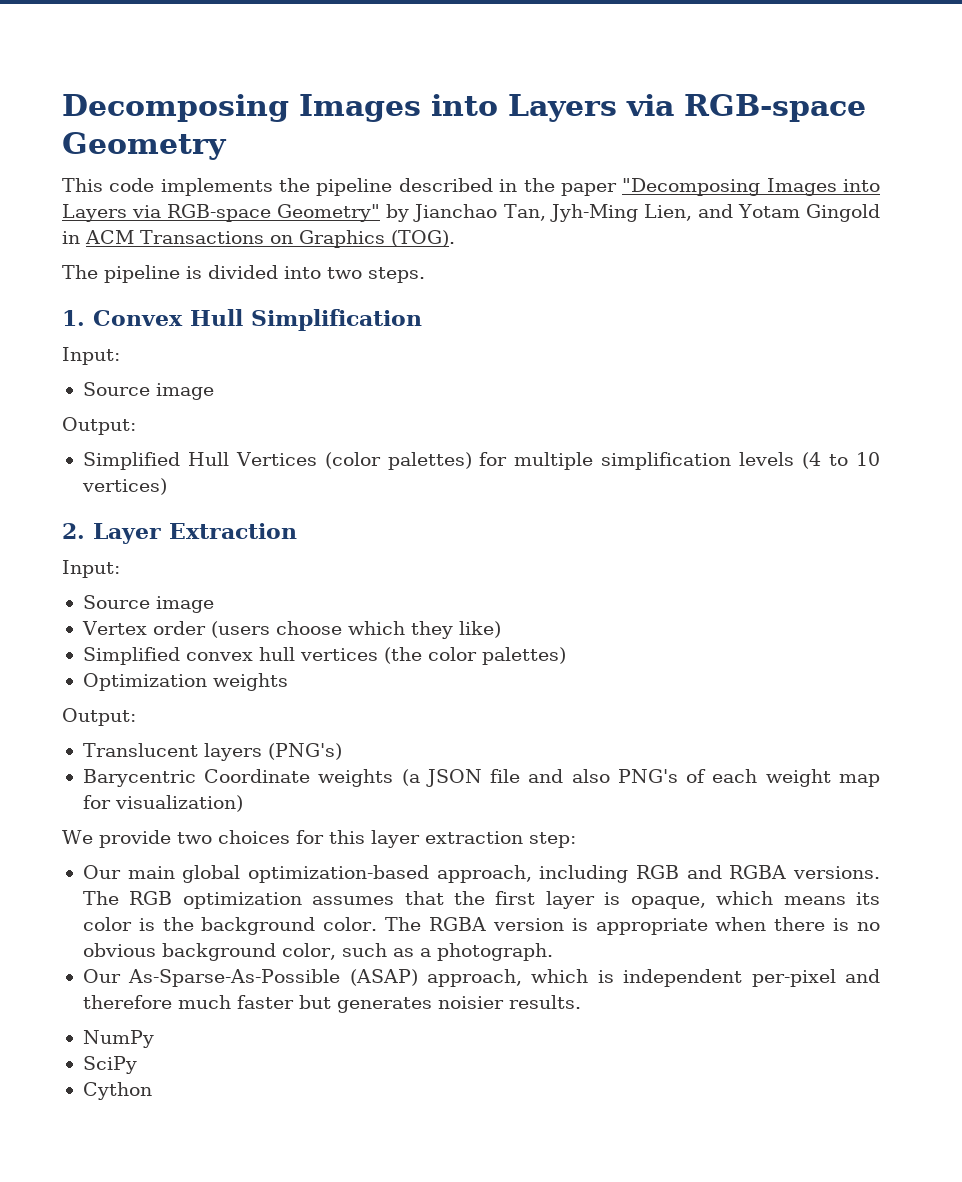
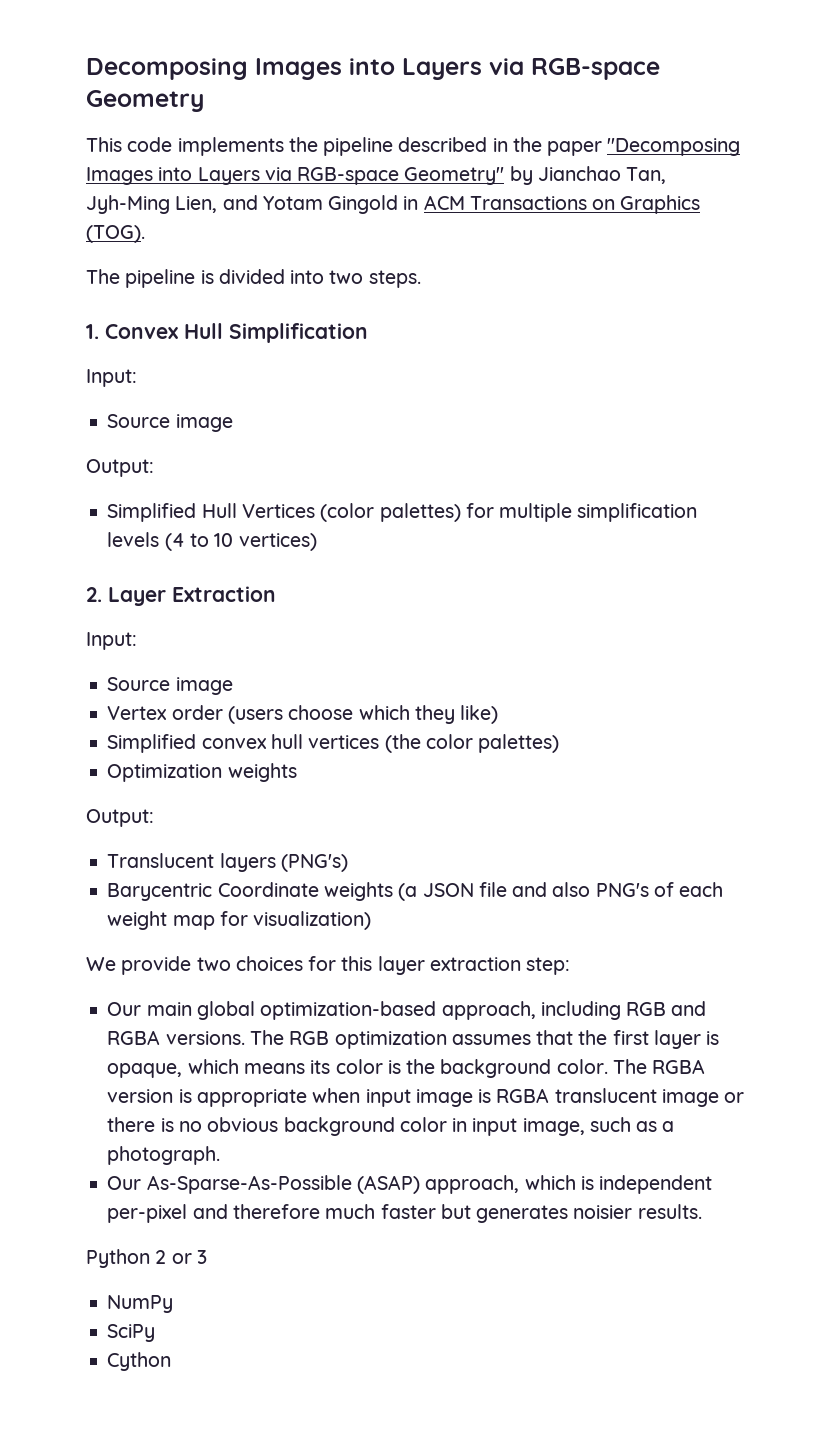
(767, 924) none -> [365,1088,745,1107] input image is RGBA translucent image or
[281,943,336,960] color, -> [399,1117,585,1136] color in input image,
(581, 1002) none -> [86,1249,207,1268] // Python 2 or 3

